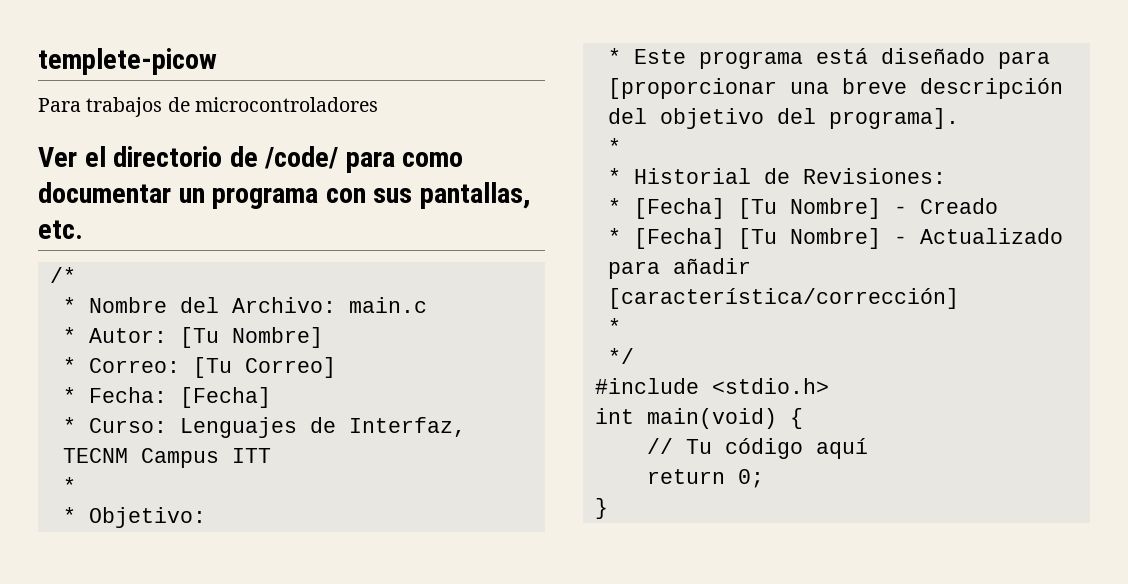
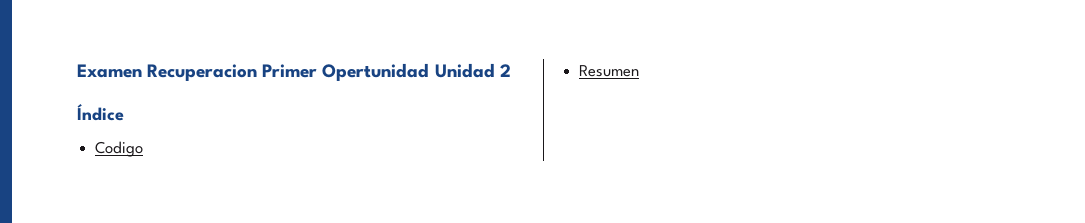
[38,48,217,75] [38,97,378,117] [38,146,464,173] [38,182,531,209] [38,220,83,239] [49,267,76,283] [62,297,427,313] [62,327,323,348] [62,357,336,378] [62,387,271,408] [62,417,466,438] [62,448,271,468] [62,477,76,493] [62,507,206,528] [607,48,1050,69] [607,78,1063,99] [607,108,959,129] [607,138,621,154] [607,168,946,184] [607,198,998,219] [607,228,1063,249] [607,258,751,279] [607,288,959,309] [607,318,621,334] [607,348,634,364] [594,378,829,394] [594,408,803,429] [646,438,868,459] [646,469,764,488] [594,498,608,519] templete-picow // Para trabajos de microcontroladores // Ver el directorio de /code/ para como documentar un programa con sus pantallas, etc. // /* // * Nombre del Archivo: main.c // * Autor: [Tu Nombre] // * Correo: [Tu Correo] // * Fecha: [Fecha] // * Curso: Lenguajes de Interfaz, TECNM Campus ITT // * // * Objetivo: // * Este programa está diseñado para [proporcionar una breve descripción del objetivo del programa]. // * // * Historial de Revisiones: // * [Fecha] [Tu Nombre] - Creado // * [Fecha] [Tu Nombre] - Actualizado para añadir [característica/corrección] // * // */ // #include <stdio.h> // int main(void) { // // Tu código aquí // return 0; // } -> [77,63,511,81] [77,104,124,121] [95,141,144,157] [579,65,640,77] Examen Recuperacion Primer Opertunidad Unidad 2 // Índice // Codigo // Resumen

